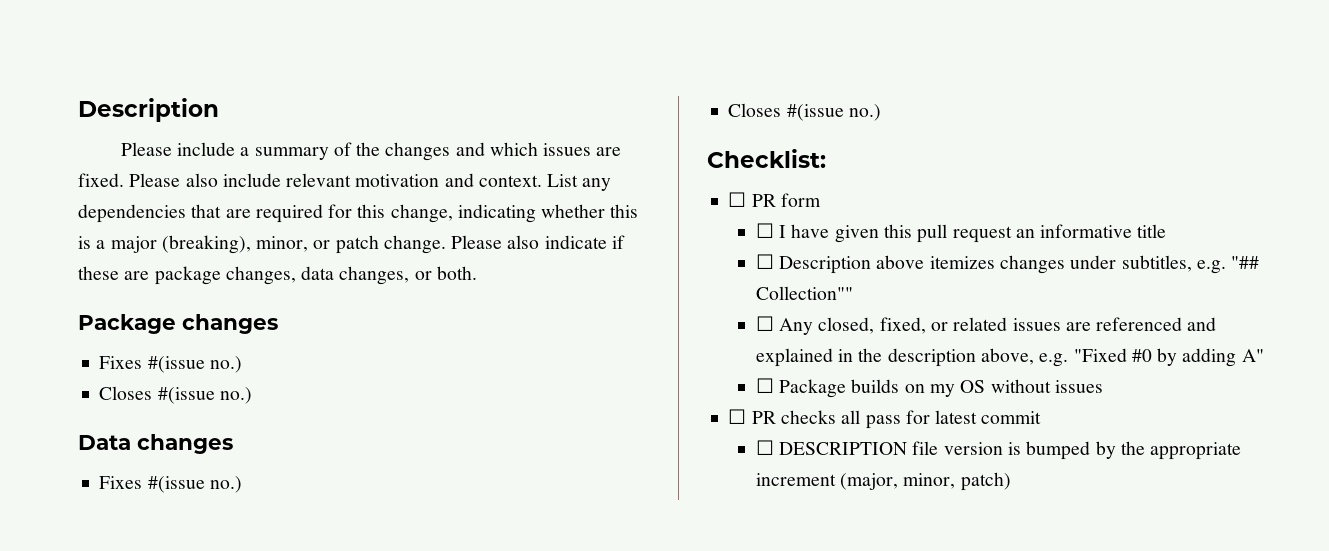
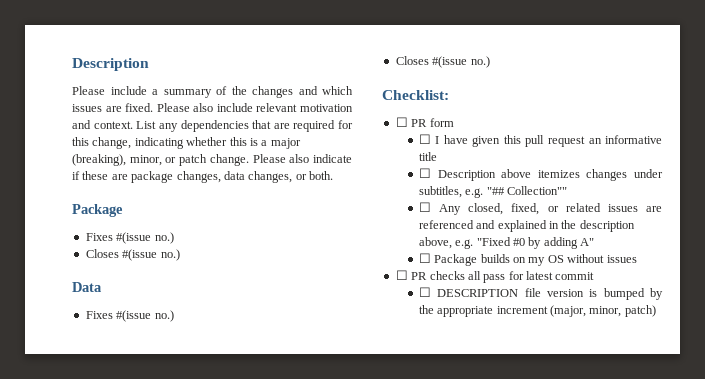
[182,314,278,334] changes -> (123, 210) none
[137,434,233,454] changes -> (102, 287) none

